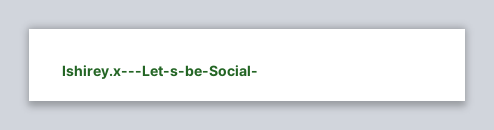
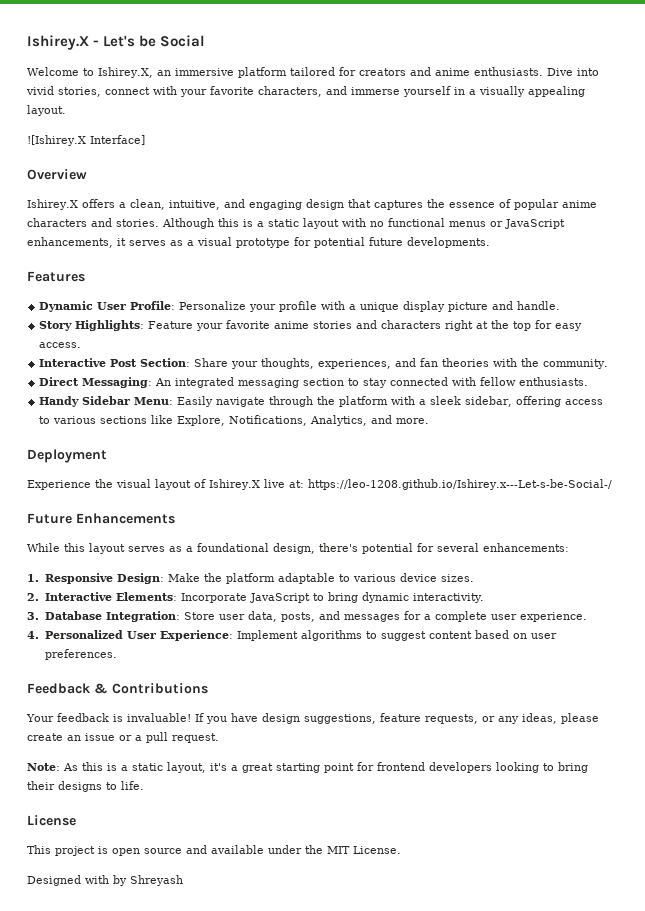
[62,65,258,79] Ishirey.x---Let-s-be-Social- -> [27,35,206,50] [27,67,599,78] [26,86,585,97] [27,105,66,116] [27,135,145,146] [27,169,87,180] [27,199,597,210] [27,218,565,229] [27,237,490,248] [27,271,85,282] [39,301,561,312] [39,320,583,331] [39,342,82,348] [39,358,609,369] [39,377,589,388] [39,396,604,407] [39,415,430,426] [27,449,107,463] [27,479,612,490] [27,513,175,524] [27,543,569,554] [27,573,474,584] [27,592,485,603] [27,611,587,622] [27,630,557,641] [44,649,117,660] [27,683,208,694] [26,713,599,724] [27,732,219,743] [27,762,588,773] [27,781,144,792] [27,815,76,826] [27,845,401,856] [27,875,183,886] Ishirey.X - Let's be Social // Welcome to Ishirey.X, an immersive platform tailored for creators and anime enthusiasts. Dive into vivid stories, connect with your favorite characters, and immerse yourself in a visually appealing layout. // ![Ishirey.X Interface] // Overview // Ishirey.X offers a clean, intuitive, and engaging design that captures the essence of popular anime characters and stories. Although this is a static layout with no functional menus or JavaScript enhancements, it serves as a visual prototype for potential future developments. // Features // Dynamic User Profile: Personalize your profile with a unique display picture and handle. // Story Highlights: Feature your favorite anime stories and characters right at the top for easy access. // Interactive Post Section: Share your thoughts, experiences, and fan theories with the community. // Direct Messaging: An integrated messaging section to stay connected with fellow enthusiasts. // Handy Sidebar Menu: Easily navigate through the platform with a sleek sidebar, offering access to various sections like Explore, Notifications, Analytics, and more. // Deployment // Experience the visual layout of Ishirey.X live at: https://leo-1208.github.io/Ishirey.x---Let-s-be-Social-/ // Future Enhancements // While this layout serves as a foundational design, there's potential for several enhancements: // 1. Responsive Design: Make the platform adaptable to various device sizes. // 2. Interactive Elements: Incorporate JavaScript to bring dynamic interactivity. // 3. Database Integration: Store user data, posts, and messages for a complete user experience. // 4. Personalized User Experience: Implement algorithms to suggest content based on user preferences. // Feedback & Contributions // Your feedback is invaluable! If you have design suggestions, feature requests, or any ideas, please create an issue or a pull request. // Note: As this is a static layout, it's a great starting point for frontend developers looking to bring their designs to life. // License // This project is open source and available under the MIT License. // Designed with by Shreyash

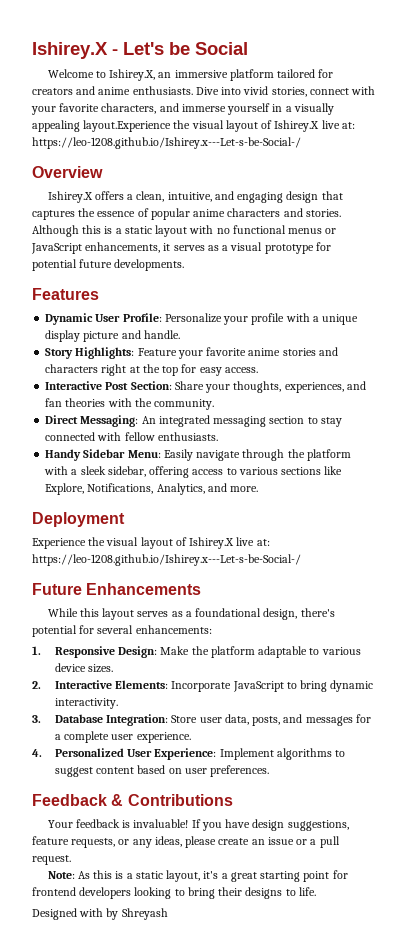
[27,105,66,116] [27,135,145,146] layout. // ![Ishirey.X Interface] -> [83,120,355,132] [32,137,301,149] layout.Experience the visual layout of Ishirey.X live at: https://leo-1208.github.io/Ishirey.x---Let-s-be-Social-/
[27,815,76,826] [27,845,401,856] // License // This project is open source and available under the MIT License. -> (316, 891) none

